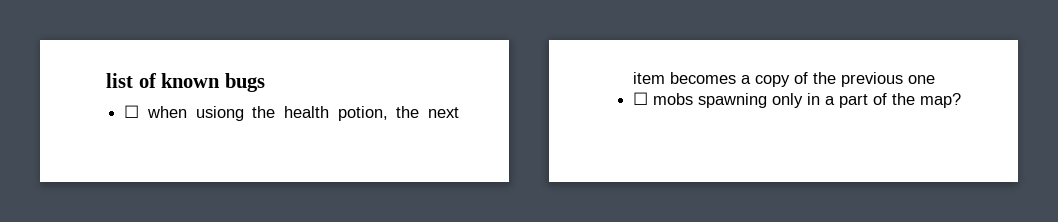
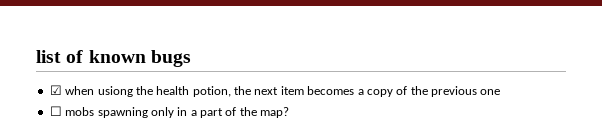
[124,105,140,118] ☐ -> [49,85,62,95] ☑

